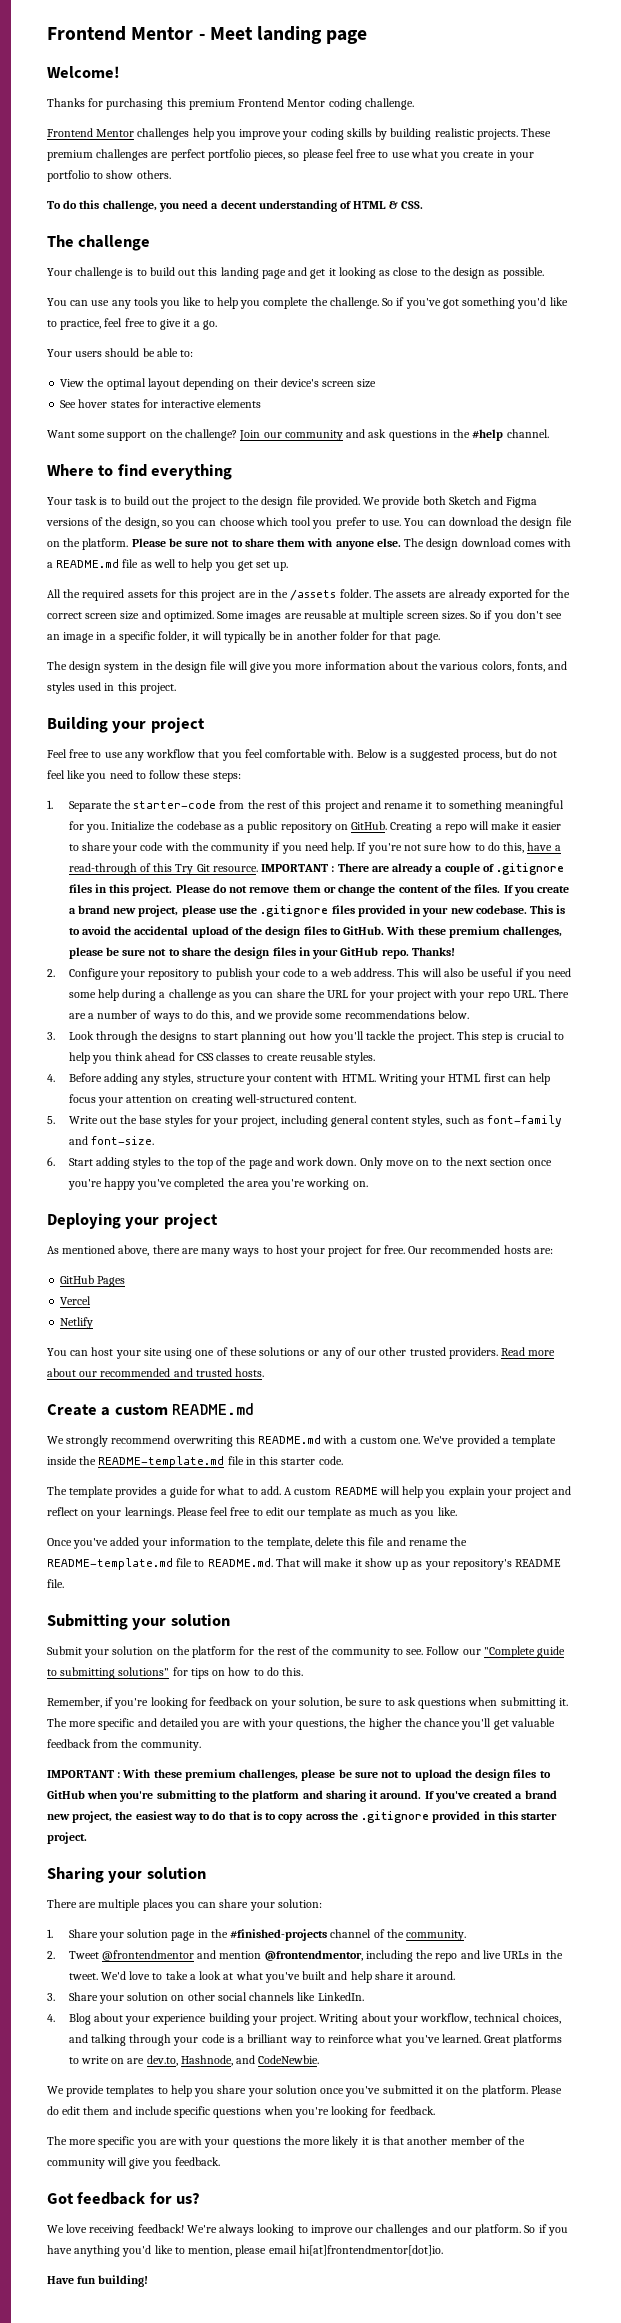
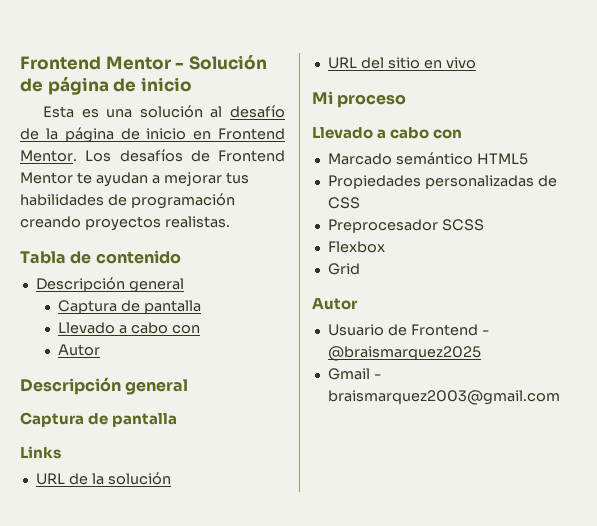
[209,26,368,44] [47,66,120,78] [47,98,414,110] [47,128,552,140] [47,149,534,161] [47,170,171,182] [47,200,423,212] [47,235,151,251] [47,267,544,279] [47,297,568,309] [47,318,217,330] [47,348,194,357] [60,378,377,390] [60,399,262,408] [47,429,549,441] [47,464,233,480] [47,496,538,508] [46,517,572,529] [47,538,572,550] [47,559,289,571] [47,589,571,601] [47,610,563,622] [47,631,440,643] [47,661,568,673] [47,682,176,694] [47,717,205,733] [47,749,558,761] [47,770,241,782] [47,800,565,812] [68,821,561,833] [68,842,561,854] [68,863,565,875] [68,884,570,896] [68,905,566,917] [68,926,563,938] [68,947,455,959] [47,968,572,980] [68,989,570,1001] [68,1010,469,1022] [47,1031,564,1043] [68,1052,376,1064] [47,1073,551,1085] [68,1094,357,1106] [47,1115,563,1127] [68,1136,154,1145] [47,1157,553,1169] [67,1178,368,1190] [47,1213,218,1229] [47,1245,553,1257] [60,1275,126,1287] [60,1296,92,1305] [60,1317,94,1329] [47,1347,556,1359] [47,1368,265,1377] [47,1403,255,1416] [47,1435,557,1447] [47,1456,343,1468] [47,1486,572,1498] [47,1507,457,1519] [47,1537,468,1549] [47,1558,562,1570] [47,1579,64,1588] [47,1614,230,1630] [47,1646,566,1658] [47,1667,304,1679] [47,1697,568,1709] [47,1718,555,1730] [47,1739,201,1751] [47,1769,551,1781] [47,1790,557,1802] [47,1811,558,1823] [47,1832,87,1844] [47,1867,206,1883] [47,1899,322,1911] [47,1929,467,1941] [47,1950,563,1962] [68,1971,456,1983] [47,1992,364,2004] [47,2013,561,2025] [68,2034,563,2046] [68,2055,320,2066] [47,2085,562,2097] [47,2106,435,2118] [47,2136,526,2148] [47,2157,220,2169] [47,2192,201,2205] [47,2224,568,2236] [47,2245,443,2257] [47,2275,149,2287] Meet landing page // Welcome! // Thanks for purchasing this premium Frontend Mentor coding challenge. // Frontend Mentor challenges help you improve your coding skills by building realistic projects. These premium challenges are perfect portfolio pieces, so please feel free to use what you create in your portfolio to show others. // To do this challenge, you need a decent understanding of HTML & CSS. // The challenge // Your challenge is to build out this landing page and get it looking as close to the design as possible. // You can use any tools you like to help you complete the challenge. So if you've got something you'd like to practice, feel free to give it a go. // Your users should be able to: // View the optimal layout depending on their device's screen size // See hover states for interactive elements // Want some support on the challenge? Join our community and ask questions in the #help channel. // Where to find everything // Your task is to build out the project to the design file provided. We provide both Sketch and Figma versions of the design, so you can choose which tool you prefer to use. You can download the design file on the platform. Please be sure not to share them with anyone else. The design download comes with a README.md file as well to help you get set up. // All the required assets for this project are in the /assets folder. The assets are already exported for the correct screen size and optimized. Some images are reusable at multiple screen sizes. So if you don't see an image in a specific folder, it will typically be in another folder for that page. // The design system in the design file will give you more information about the various colors, fonts, and styles used in this project. // Building your project // Feel free to use any workflow that you feel comfortable with. Below is a suggested process, but do not feel like you need to follow these steps: // 1. Separate the starter-code from the rest of this project and rename it to something meaningful for you. Initialize the codebase as a public repository on GitHub. Creating a repo will make it easier to share your code with the community if you need help. If you're not sure how to do this, have a read-through of this Try Git resource. IMPORTANT : There are already a couple of .gitignore files in this project. Please do not remove them or change the content of the files. If you create a brand new project, please use the .gitignore files provided in your new codebase. This is to avoid the accidental upload of the design files to GitHub. With these premium challenges, please be sure not to share the design files in your GitHub repo. Thanks! // 2. Configure your repository to publish your code to a web address. This will also be useful if you need some help during a challenge as you can share the URL for your project with your repo URL. There are a number of ways to do this, and we provide some recommendations below. // 3. Look through the designs to start planning out how you'll tackle the project. This step is crucial to help you think ahead for CSS classes to create reusable styles. // 4. Before adding any styles, structure your content with HTML. Writing your HTML first can help focus your attention on creating well-structured content. // 5. Write out the base styles for your project, including general content styles, such as font-family and font-size. // 6. Start adding styles to the top of the page and work down. Only move on to the next section once you're happy you've completed the area you're working on. // Deploying your project // As mentioned above, there are many ways to host your project for free. Our recommended hosts are: // GitHub Pages // Vercel // Netlify // You can host your site using one of these solutions or any of our other trusted providers. Read more about our recommended and trusted hosts. // Create a custom README.md // We strongly recommend overwriting this README.md with a custom one. We've provided a template inside the README-template.md file in this starter code. // The template provides a guide for what to add. A custom README will help you explain your project and reflect on your learnings. Please feel free to edit our template as much as you like. // Once you've added your information to the template, delete this file and rename the README-template.md file to README.md. That will make it show up as your repository's README file. // Submitting your solution // Submit your solution on the platform for the rest of the community to see. Follow our "Complete guide to submitting solutions" for tips on how to do this. // Remember, if you're looking for feedback on your solution, be sure to ask questions when submitting it. The more specific and detailed you are with your questions, the higher the chance you'll get valuable feedback from the community. // IMPORTANT : With these premium challenges, please be sure not to upload the design files to GitHub when you're submitting to the platform and sharing it around. If you've created a brand new project, the easiest way to do that is to copy across the .gitignore provided in this starter project. // Sharing your solution // There are multiple places you can share your solution: // 1. Share your solution page in the #finished-projects channel of the community. // 2. Tweet @frontendmentor and mention @frontendmentor, including the repo and live URLs in the tweet. We'd love to take a look at what you've built and help share it around. // 3. Share your solution on other social channels like LinkedIn. // 4. Blog about your experience building your project. Writing about your workflow, technical choices, and talking through your code is a brilliant way to reinforce what you've learned. Great platforms to write on are dev.to, Hashnode, and CodeNewbie. // We provide templates to help you share your solution once you've submitted it on the platform. Please do edit them and include specific questions when you're looking for feedback. // The more specific you are with your questions the more likely it is that another member of the community will give you feedback. // Got feedback for us? // We love receiving feedback! We're always looking to improve our challenges and our platform. So if you have anything you'd like to mention, please email hi[at]frontendmentor[dot]io. // Have fun building! -> [188,55,267,70] [20,77,192,95] [43,105,285,118] [20,127,285,143] [20,149,285,162] [20,172,249,187] [20,193,235,209] [20,216,230,231] [20,250,181,264] [35,277,184,293] [57,300,201,314] [57,322,200,334] [57,344,100,356] [20,377,189,395] [20,412,178,427] [20,446,61,459] [35,472,171,485] [327,57,476,69] [312,91,407,108] [312,127,463,139] [327,152,528,165] [327,175,557,189] [327,197,360,209] [327,219,484,233] [327,241,385,253] [327,263,360,275] [312,298,358,310] [327,324,489,336] [327,346,481,361] [327,368,381,380] [327,390,560,405] Solución de página de inicio // Esta es una solución al desafío de la página de inicio en Frontend Mentor. Los desafíos de Frontend Mentor te ayudan a mejorar tus habilidades de programación creando proyectos realistas. // Tabla de contenido // Descripción general // Captura de pantalla // Llevado a cabo con // Autor // Descripción general // Captura de pantalla // Links // URL de la solución // URL del sitio en vivo // Mi proceso // Llevado a cabo con // Marcado semántico HTML5 // Propiedades personalizadas de CSS // Preprocesador SCSS // Flexbox // Grid // Autor // Usuario de Frontend - @braismarquez2025 // Gmail - braismarquez2003@gmail.com

